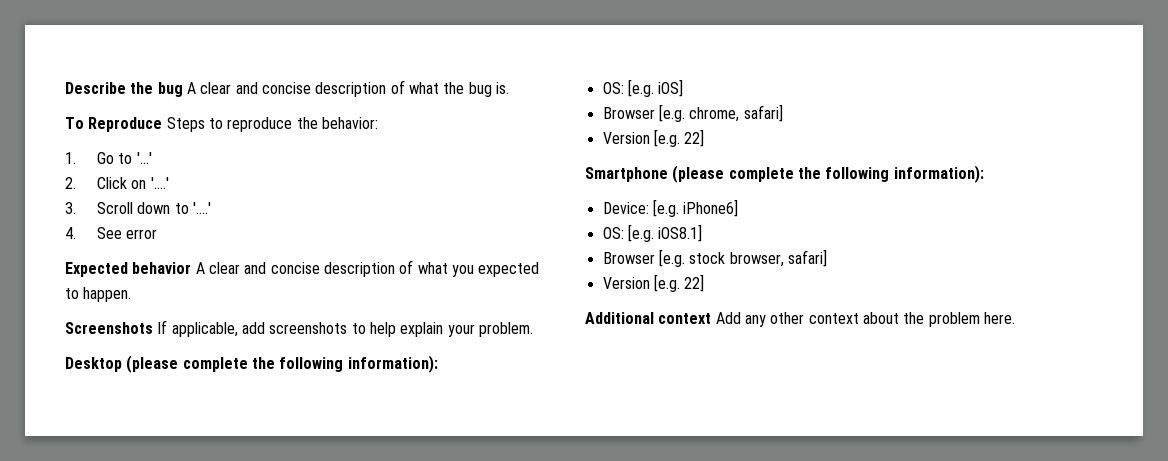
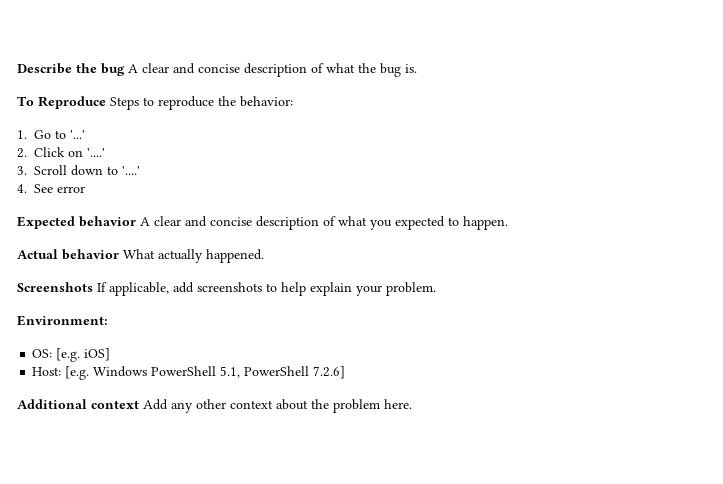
(132, 294) none -> [17,249,264,263] // Actual behavior What actually happened.
[65,355,438,373] [602,79,684,97] [602,104,783,122] [602,129,705,147] [585,165,984,183] [602,199,739,217] [602,224,703,242] [602,249,827,267] [602,274,705,292] Desktop (please complete the following information): // OS: [e.g. iOS] // Browser [e.g. chrome, safari] // Version [e.g. 22] // Smartphone (please complete the following information): // Device: [e.g. iPhone6] // OS: [e.g. iOS8.1] // Browser [e.g. stock browser, safari] // Version [e.g. 22] -> [17,315,108,326] [32,348,111,362] [32,366,346,380] Environment: // OS: [e.g. iOS] // Host: [e.g. Windows PowerShell 5.1, PowerShell 7.2.6]

